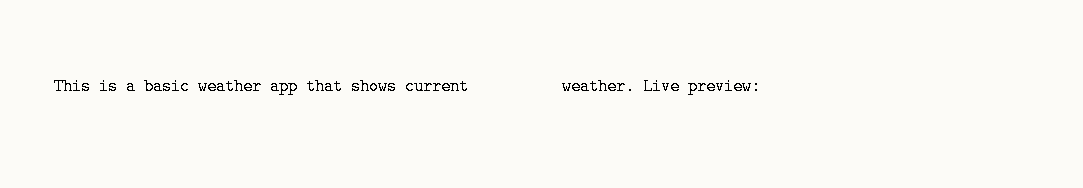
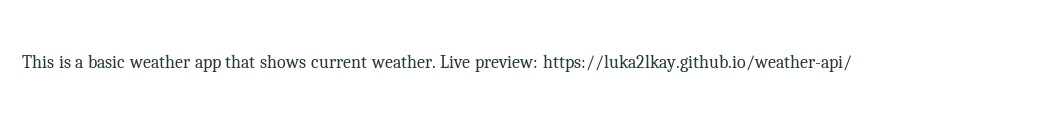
(761, 86) none -> [542,54,852,72] https://luka2lkay.github.io/weather-api/

